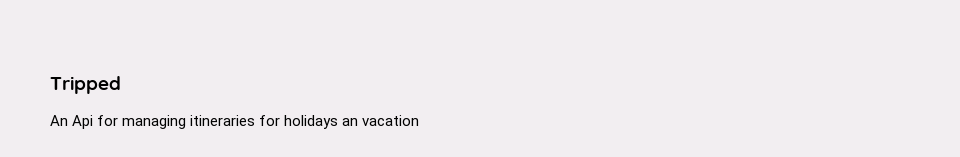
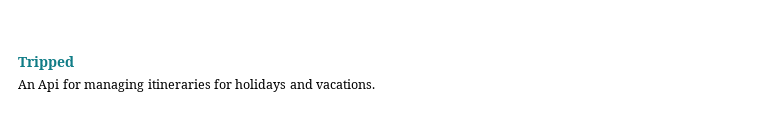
[342,115,420,126] an vacation -> [289,79,375,89] and vacations.

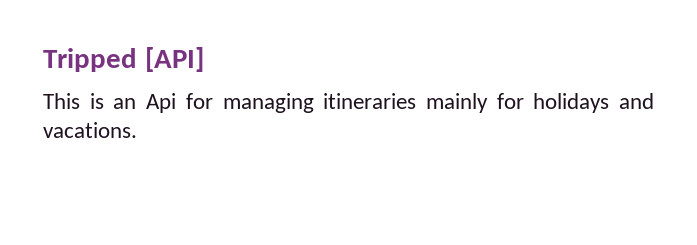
[18,80,35,89] // An -> [144,47,204,72] [43,93,137,109] [API] // This is an
(211, 84) none -> [425,93,488,113] mainly

